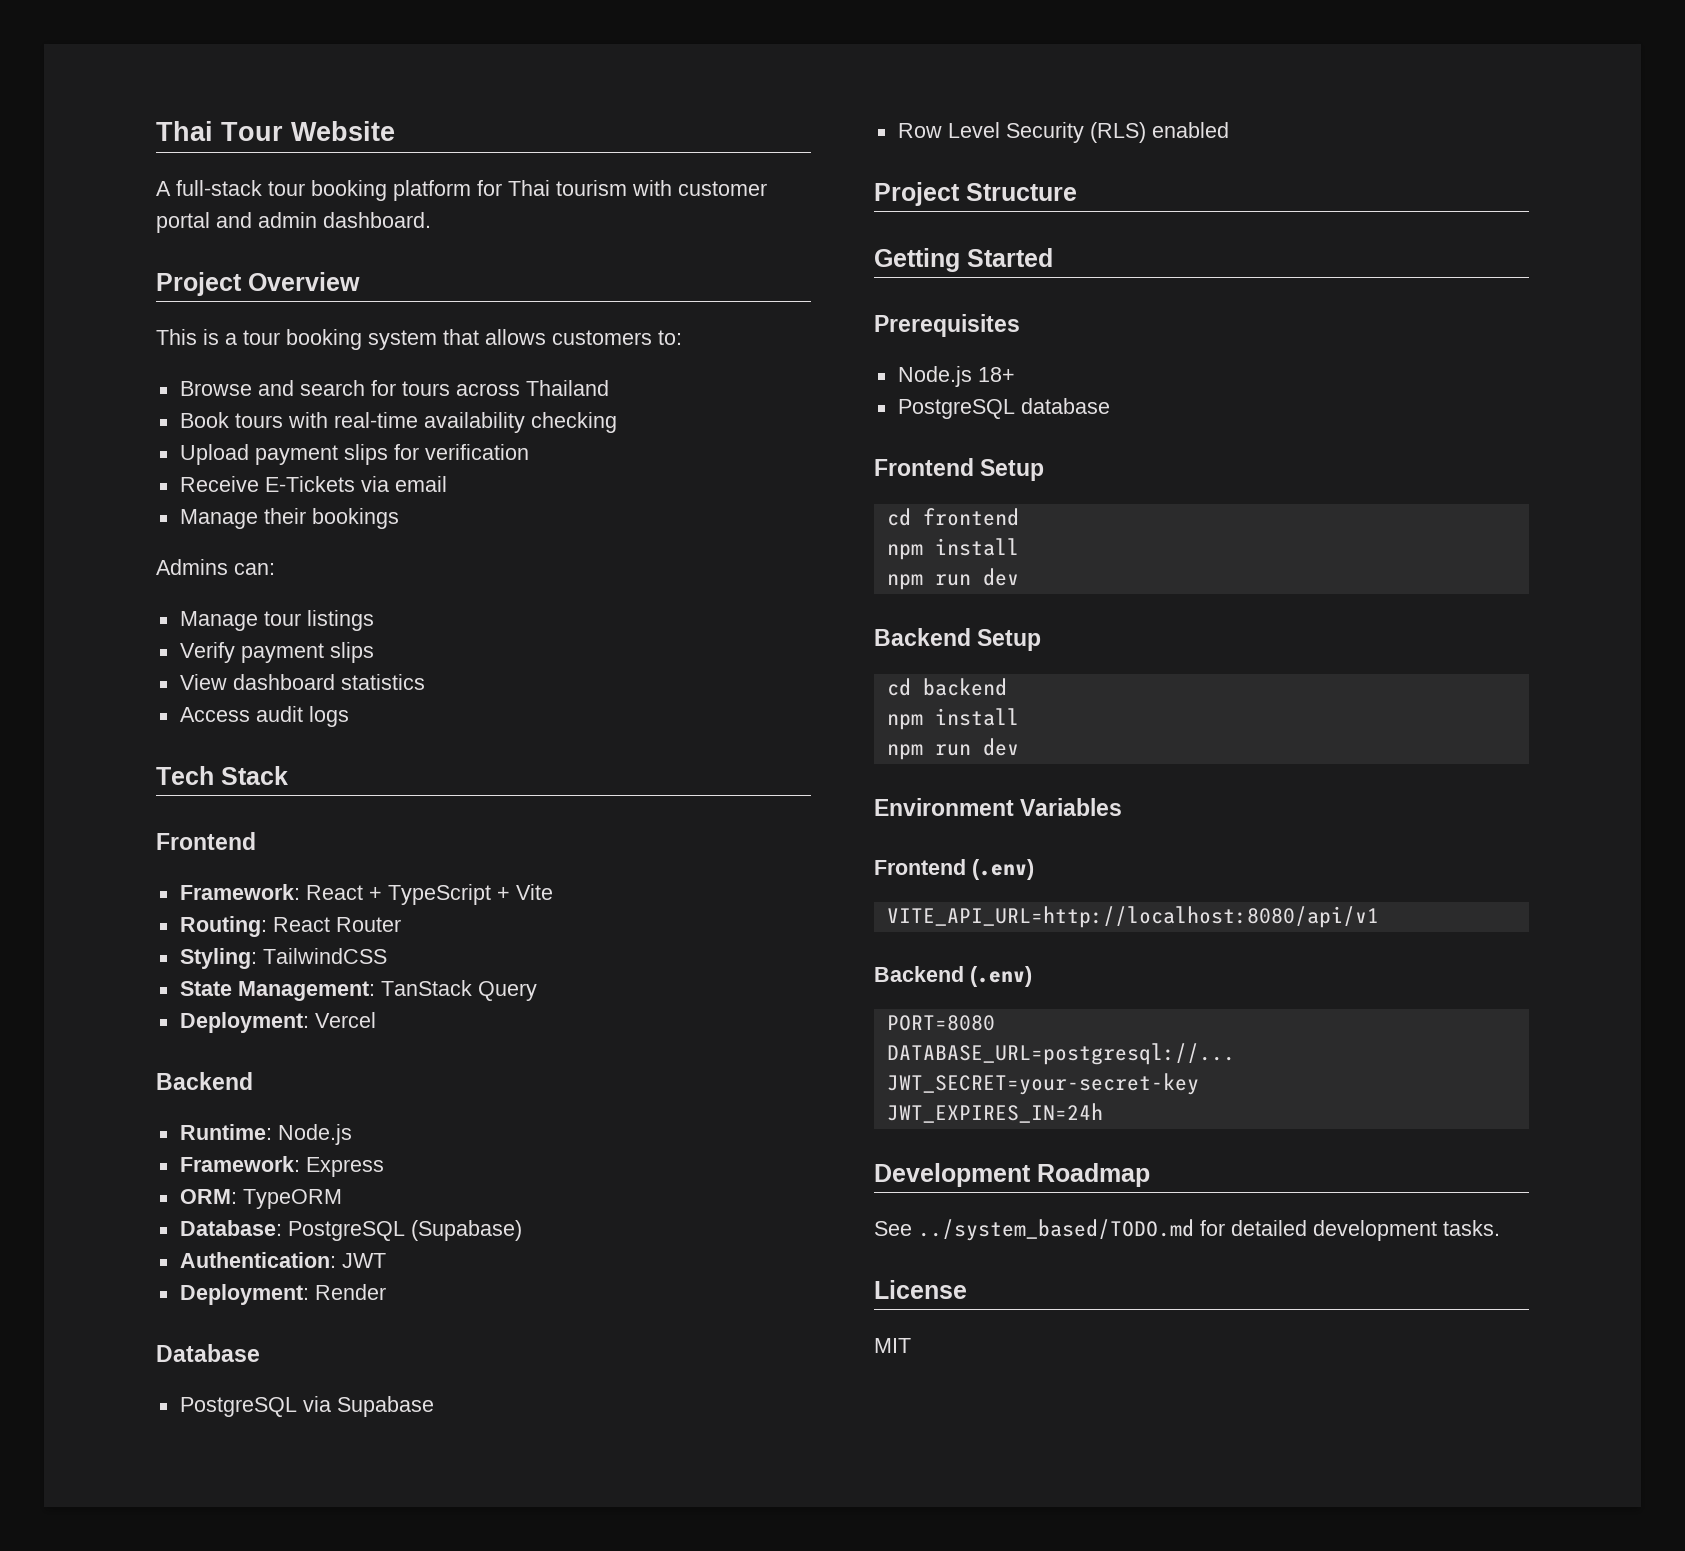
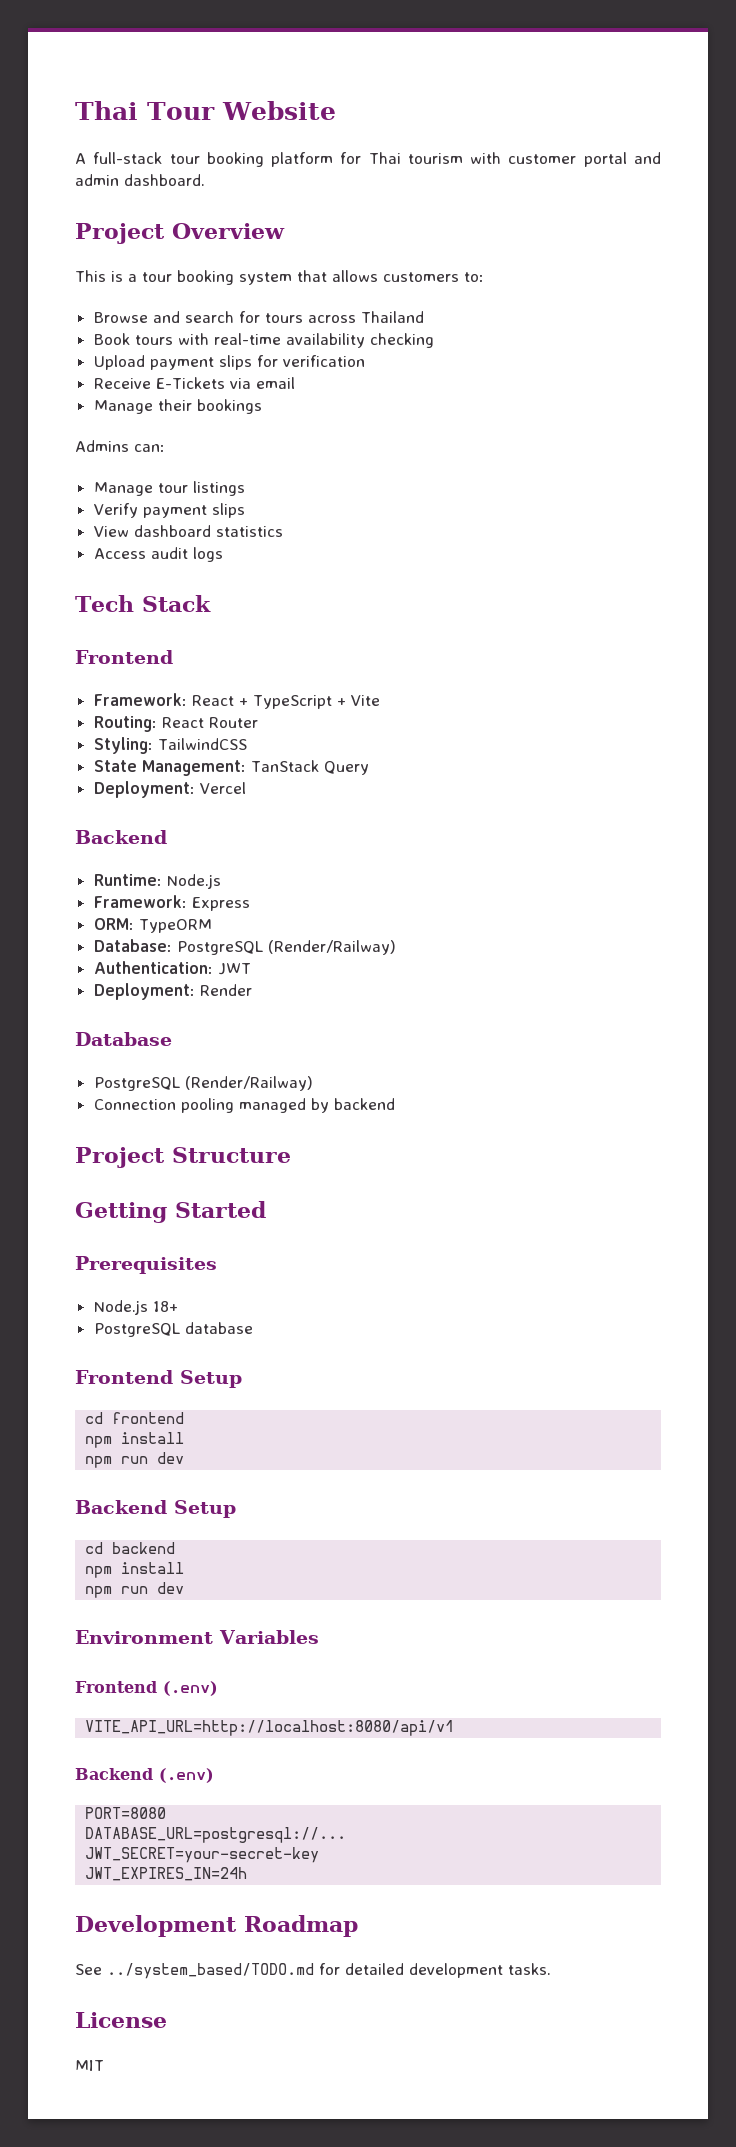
[410,1220,522,1241] (Supabase) -> [267,940,396,955] (Render/Railway)
[302,1396,434,1417] [897,122,1229,143] via Supabase // Row Level Security (RLS) enabled -> [184,1076,313,1091] [93,1098,395,1113] (Render/Railway) // Connection pooling managed by backend

